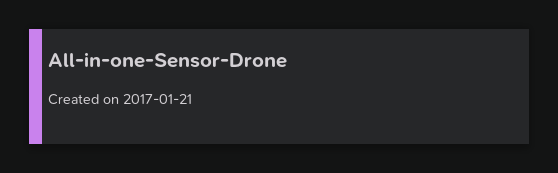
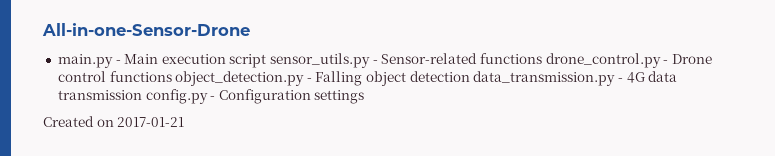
(287, 60) none -> [57,53,712,68] [57,71,678,86] [57,89,365,104] // main.py - Main execution script sensor_utils.py - Sensor-related functions drone_control.py - Drone control functions object_detection.py - Falling object detection data_transmission.py - 4G data transmission config.py - Configuration settings

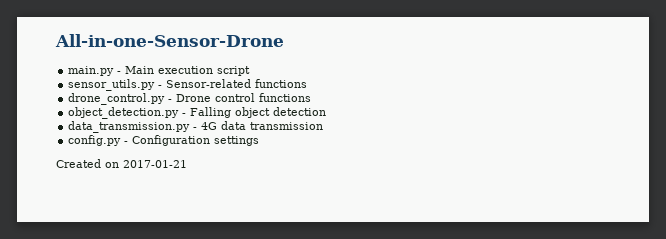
(267, 61) none -> (251, 71) //
(543, 58) none -> (308, 83) //
(172, 76) none -> (312, 97) //
(470, 76) none -> (327, 111) //
(142, 95) none -> (324, 126) //

